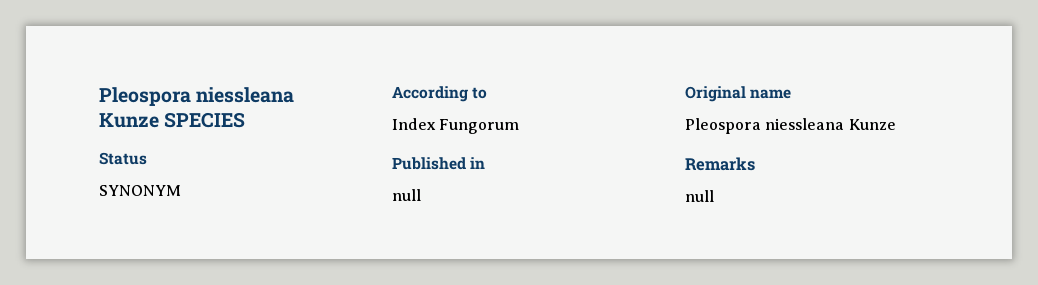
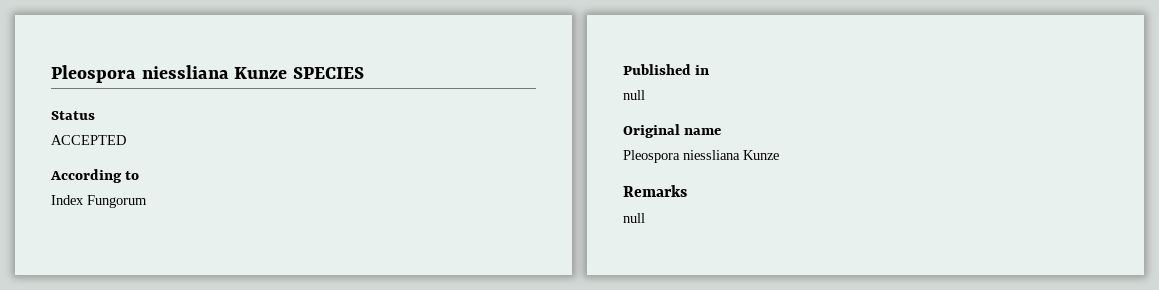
[99,87,295,106] Pleospora niessleana -> [51,65,229,83] Pleospora niessliana
[99,185,181,196] SYNONYM -> [51,135,126,145] ACCEPTED
[765,118,845,130] niessleana -> [683,150,740,160] niessliana

